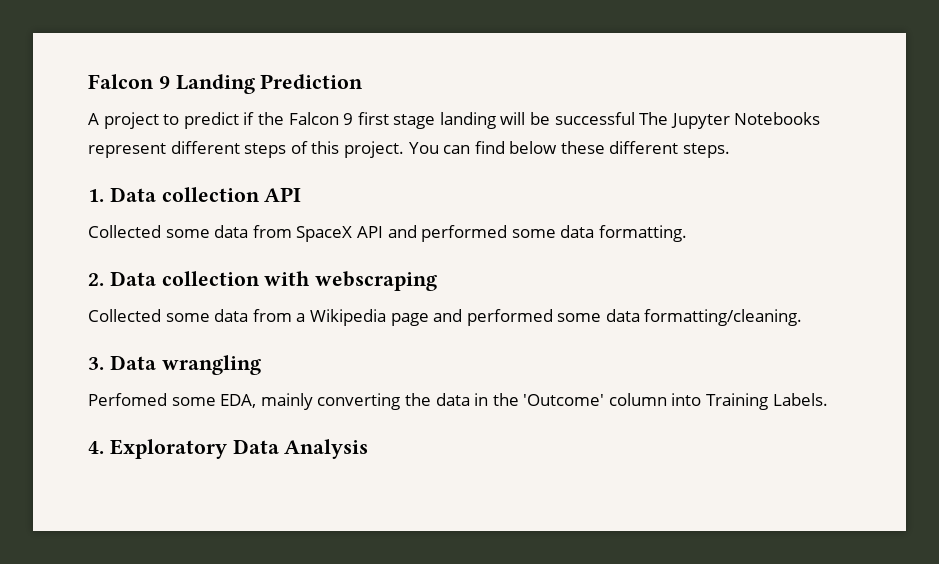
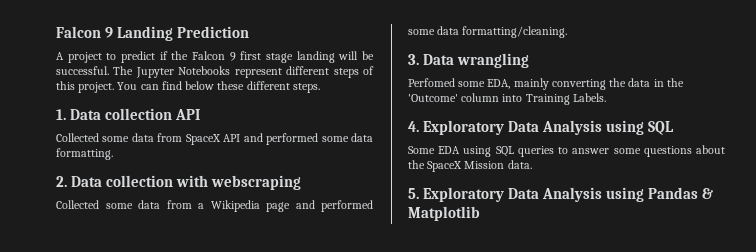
[554,112,635,125] successful -> [56,66,109,75] successful.
(369, 449) none -> [606,120,675,135] [408,145,725,157] [408,160,532,172] [408,187,714,202] [408,206,480,221] using SQL // Some EDA using SQL queries to answer some questions about the SpaceX Mission data. // 5. Exploratory Data Analysis using Pandas & Matplotlib

